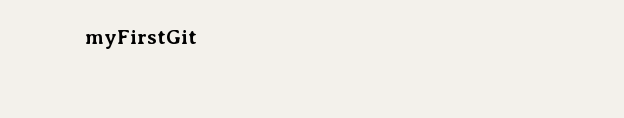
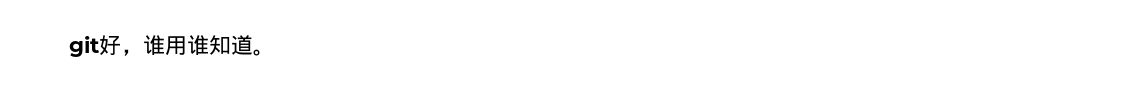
[85,30,197,49] myFirstGit -> [69,35,275,57] git好，谁用谁知道。

